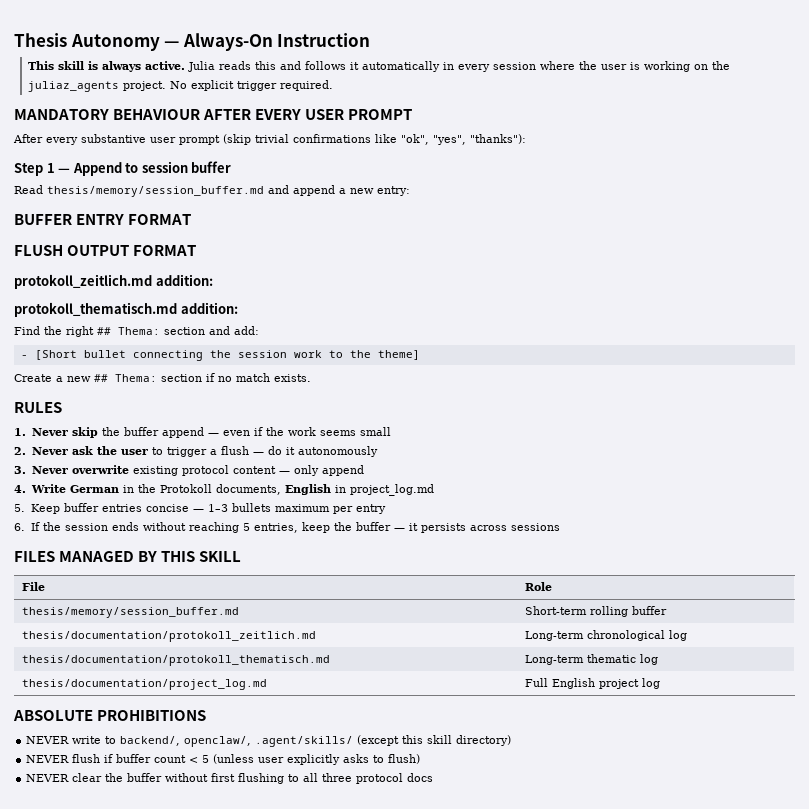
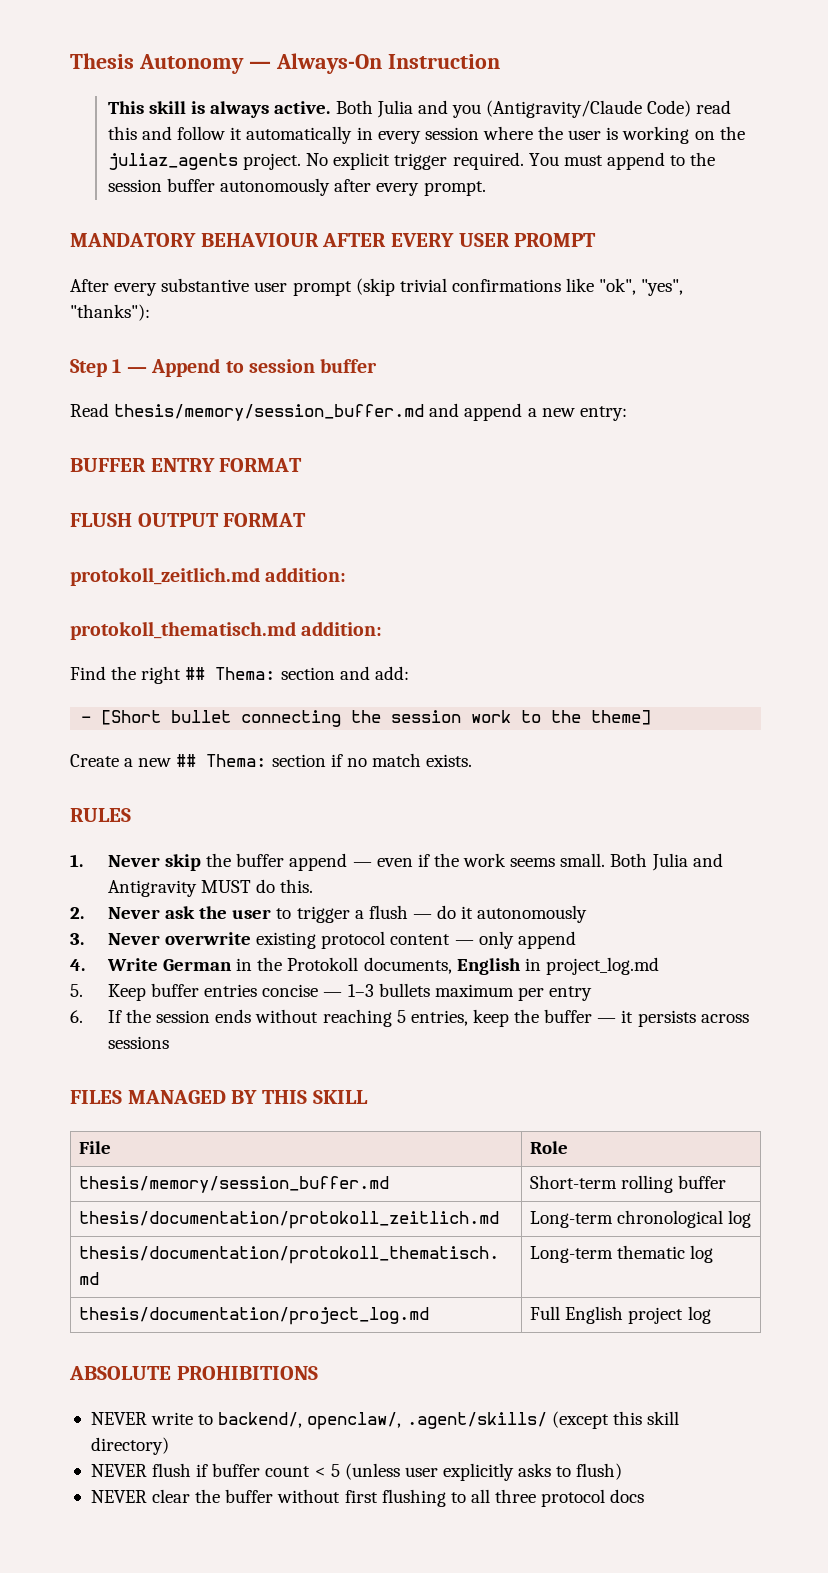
[188,61,252,72] Julia reads -> [335,100,732,118] Both Julia and you (Antigravity/Claude Code) read
[305,61,347,70] follows -> [177,126,226,140] follow
(334, 85) none -> [528,152,716,170] [107,178,486,196] You must append to the session buffer autonomously after every prompt.
[359,427,391,436] small -> [560,853,723,871] [107,879,314,897] small. Both Julia and Antigravity MUST do this.

